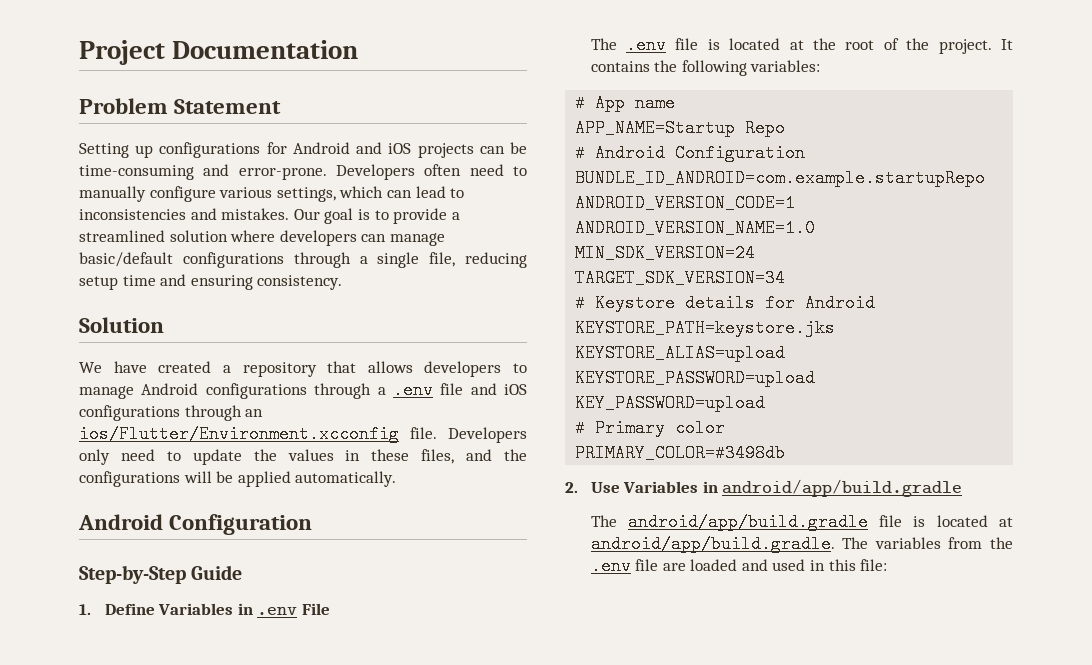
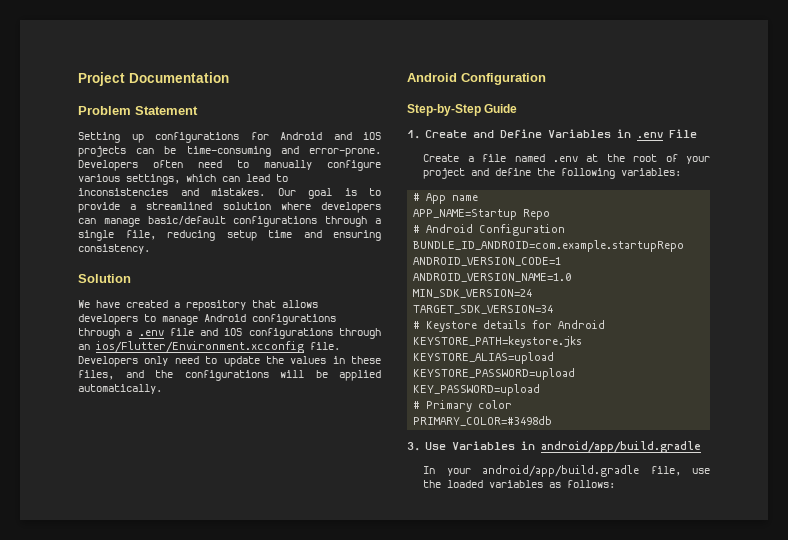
(91, 609) none -> [425,130,495,138] Create and
[590,36,1013,54] [590,61,650,72] The .env file is located at the root of the project. It contains -> [423,154,710,164] [423,168,532,179] Create a file named .env at the root of your project and define
[565,482,578,493] 2. -> [407,442,420,451] 3.
[590,513,1013,531] [590,535,1013,553] [590,557,888,575] The android/app/build.gradle file is located at android/app/build.gradle. The variables from the .env file are loaded and used in this file: -> [423,465,710,477] [423,480,616,488] In your android/app/build.gradle file, use the loaded variables as follows:

